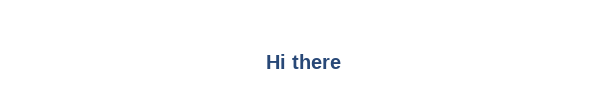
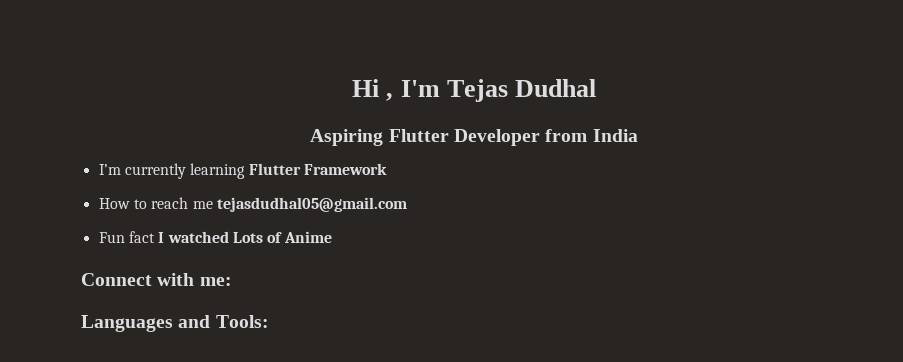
[292,54,341,69] there -> [386,79,596,102] [310,129,638,146] [98,163,387,179] [98,197,407,212] [98,231,332,243] [81,273,232,286] [81,315,269,332] , I'm Tejas Dudhal // Aspiring Flutter Developer from India // I’m currently learning Flutter Framework // How to reach me tejasdudhal05@gmail.com // Fun fact I watched Lots of Anime // Connect with me: // Languages and Tools:

